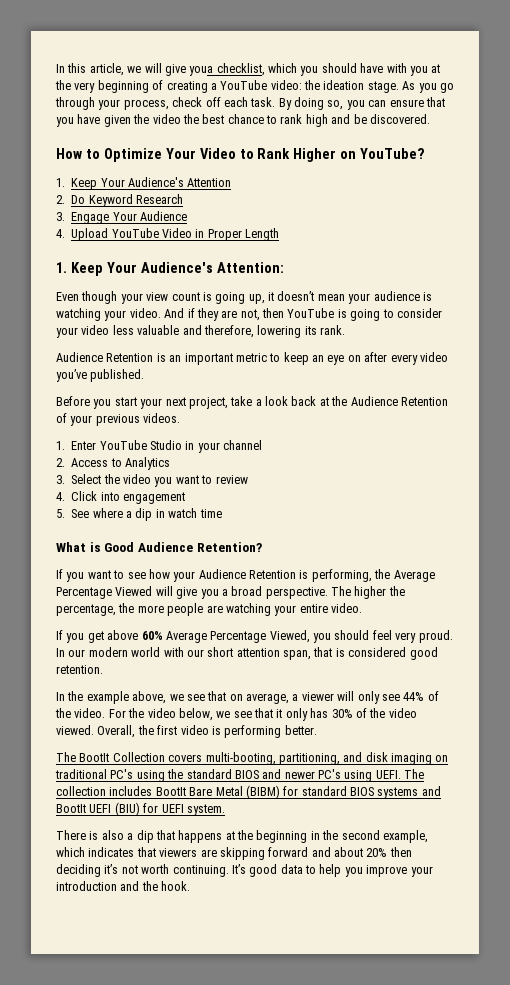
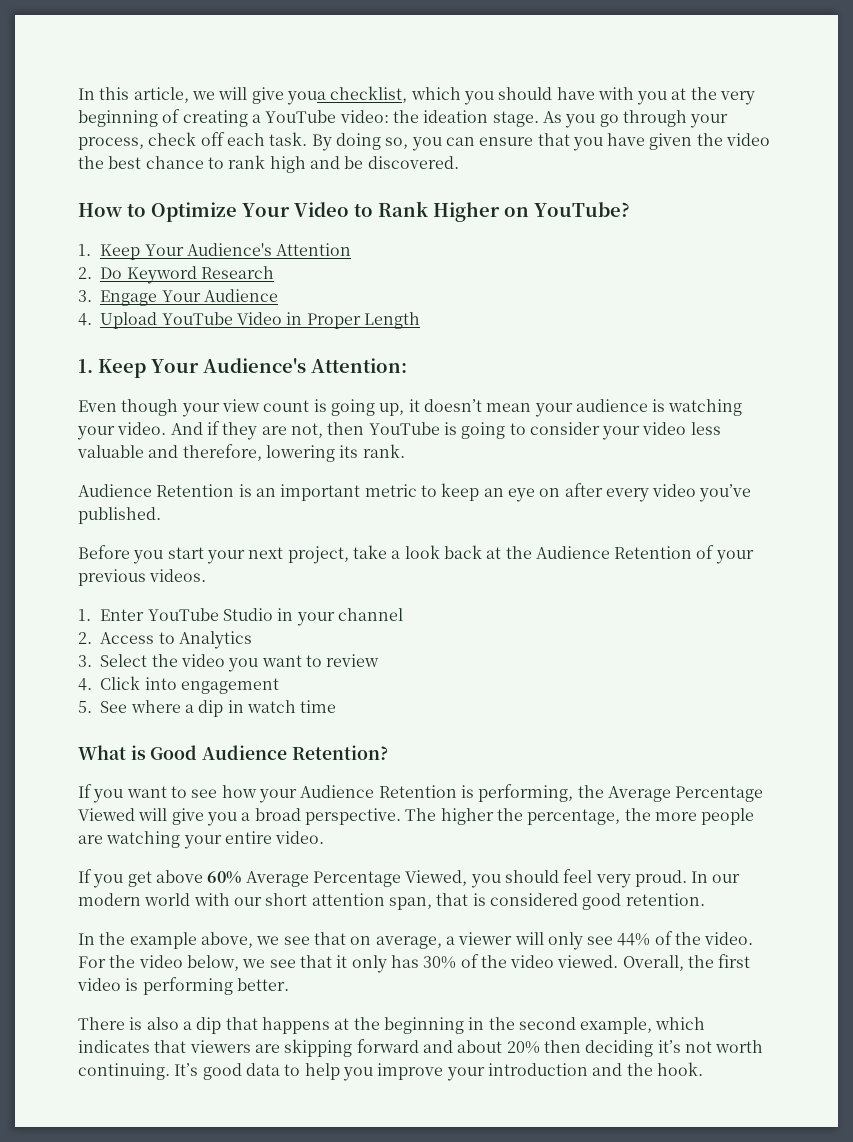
[56,752,449,765] [55,769,425,782] [56,785,441,799] [56,802,225,816] // The BootIt Collection covers multi-booting, partitioning, and disk imaging on traditional PC's using the standard BIOS and newer PC's using UEFI. The collection includes BootIt Bare Metal (BIBM) for standard BIOS systems and BootIt UEFI (BIU) for UEFI system. -> (289, 984) none

